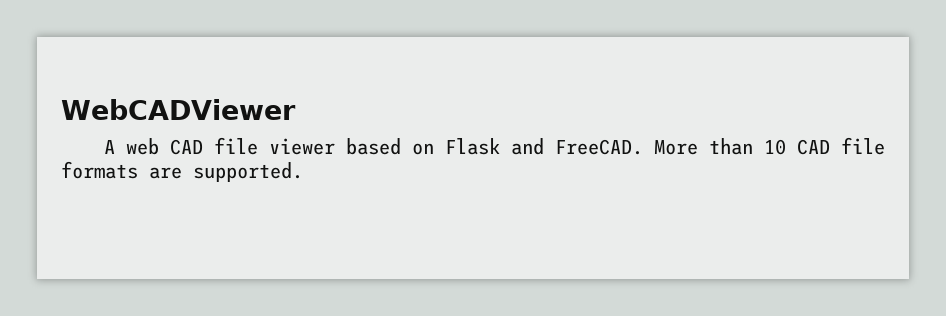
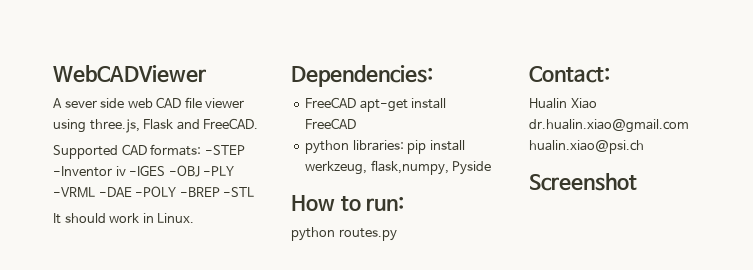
(115, 147) none -> [64,98,125,108] sever side
[345,138,434,155] based on -> [53,119,140,133] using three.js,
[653,137,885,155] [61,161,303,182] More than 10 CAD file formats are supported. -> [53,144,245,159] [53,165,235,177] [53,186,255,198] [53,213,195,224] [291,65,433,87] [305,97,447,112] [305,118,357,129] [305,140,465,154] [305,160,492,175] [291,195,405,211] [291,227,397,241] [529,66,610,83] [529,98,597,109] [529,119,689,133] [529,140,644,154] [529,173,637,191] // Supported CAD formats: -STEP -Inventor iv -IGES -OBJ -PLY -VRML -DAE -POLY -BREP -STL // It should work in Linux. // Dependencies: // FreeCAD apt-get install FreeCAD // python libraries: pip install werkzeug, flask,numpy, Pyside // How to run: // python routes.py // Contact: // Hualin Xiao dr.hualin.xiao@gmail.com hualin.xiao@psi.ch // Screenshot

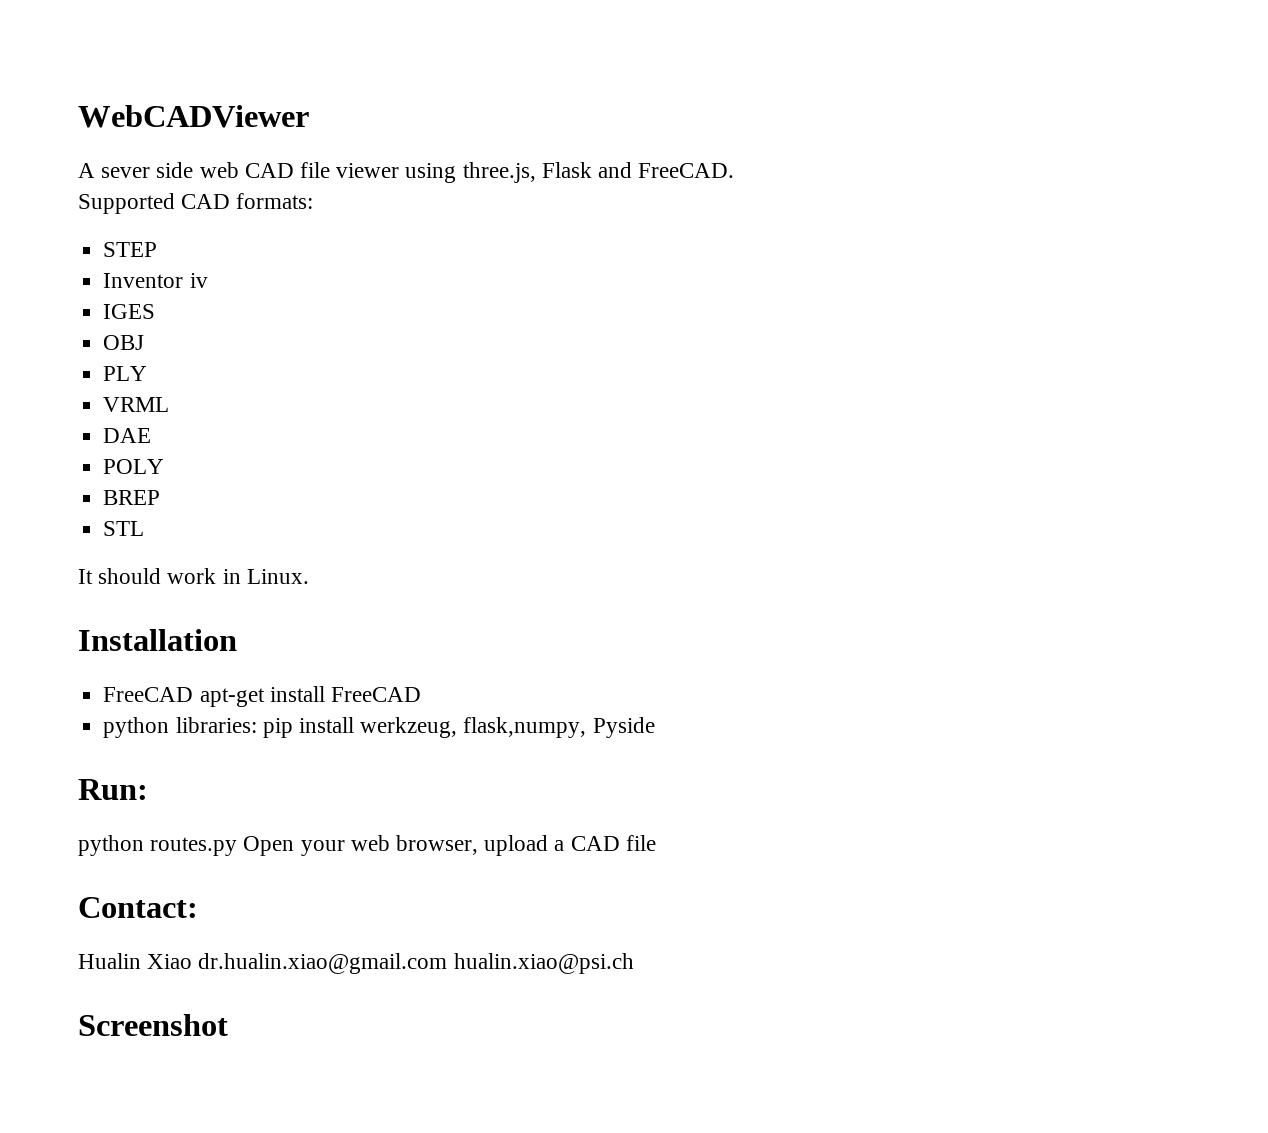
[204,145,245,155] [53,166,112,177] -STEP -Inventor -> [103,242,158,257] [103,273,184,288] // STEP // Inventor
[129,165,235,177] [53,186,255,198] -IGES -OBJ -PLY -VRML -DAE -POLY -BREP -STL -> [103,304,156,319] [103,335,145,350] [103,366,148,381] [103,397,170,412] [103,428,152,443] [103,459,165,474] [103,490,161,505] [103,521,145,536] // IGES // OBJ // PLY // VRML // DAE // POLY // BREP // STL
[291,65,433,87] Dependencies: -> [78,629,237,651] Installation
[291,195,405,211] How to run: -> [78,779,148,800] Run:
(397, 234) none -> [243,835,656,856] Open your web browser, upload a CAD file

